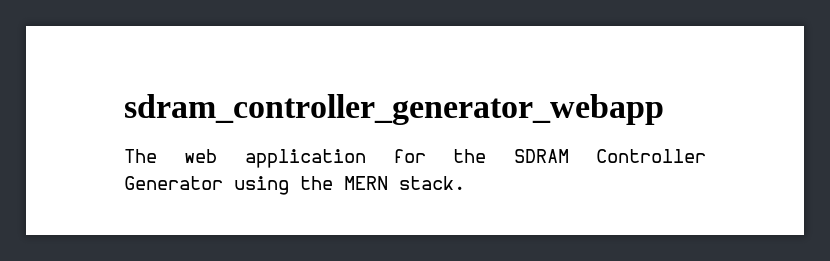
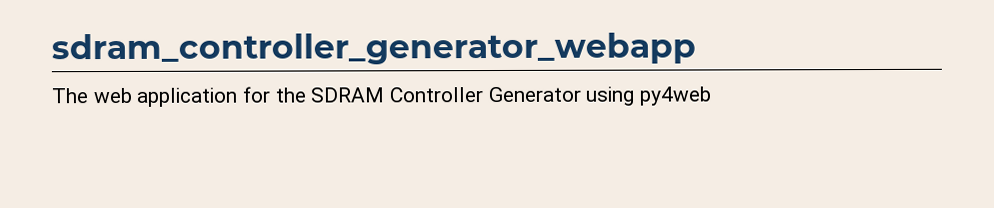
[300,176,465,190] the MERN stack. -> [639,86,713,106] py4web

